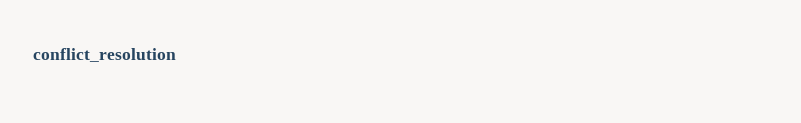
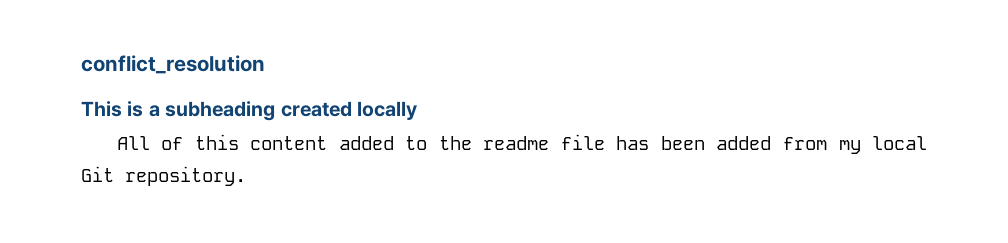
(176, 55) none -> [81,101,417,121] [116,134,928,154] [81,166,246,186] // This is a subheading created locally // All of this content added to the readme file has been added from my local Git repository.

